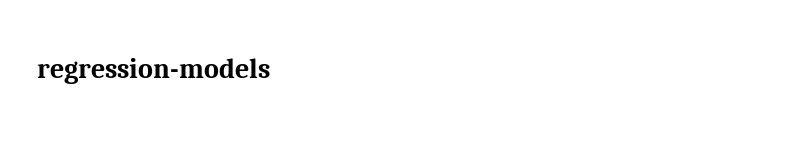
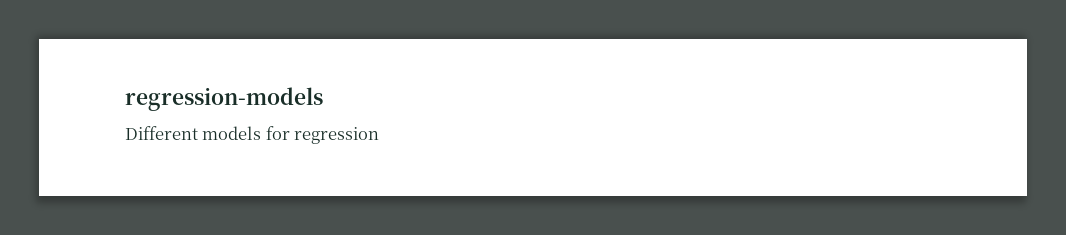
(270, 71) none -> [125,126,380,144] // Different models for regression

